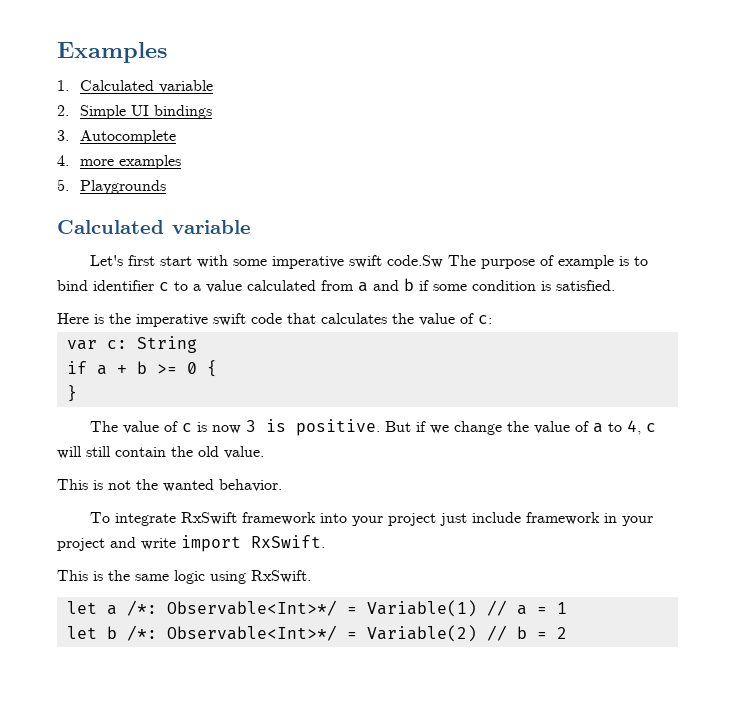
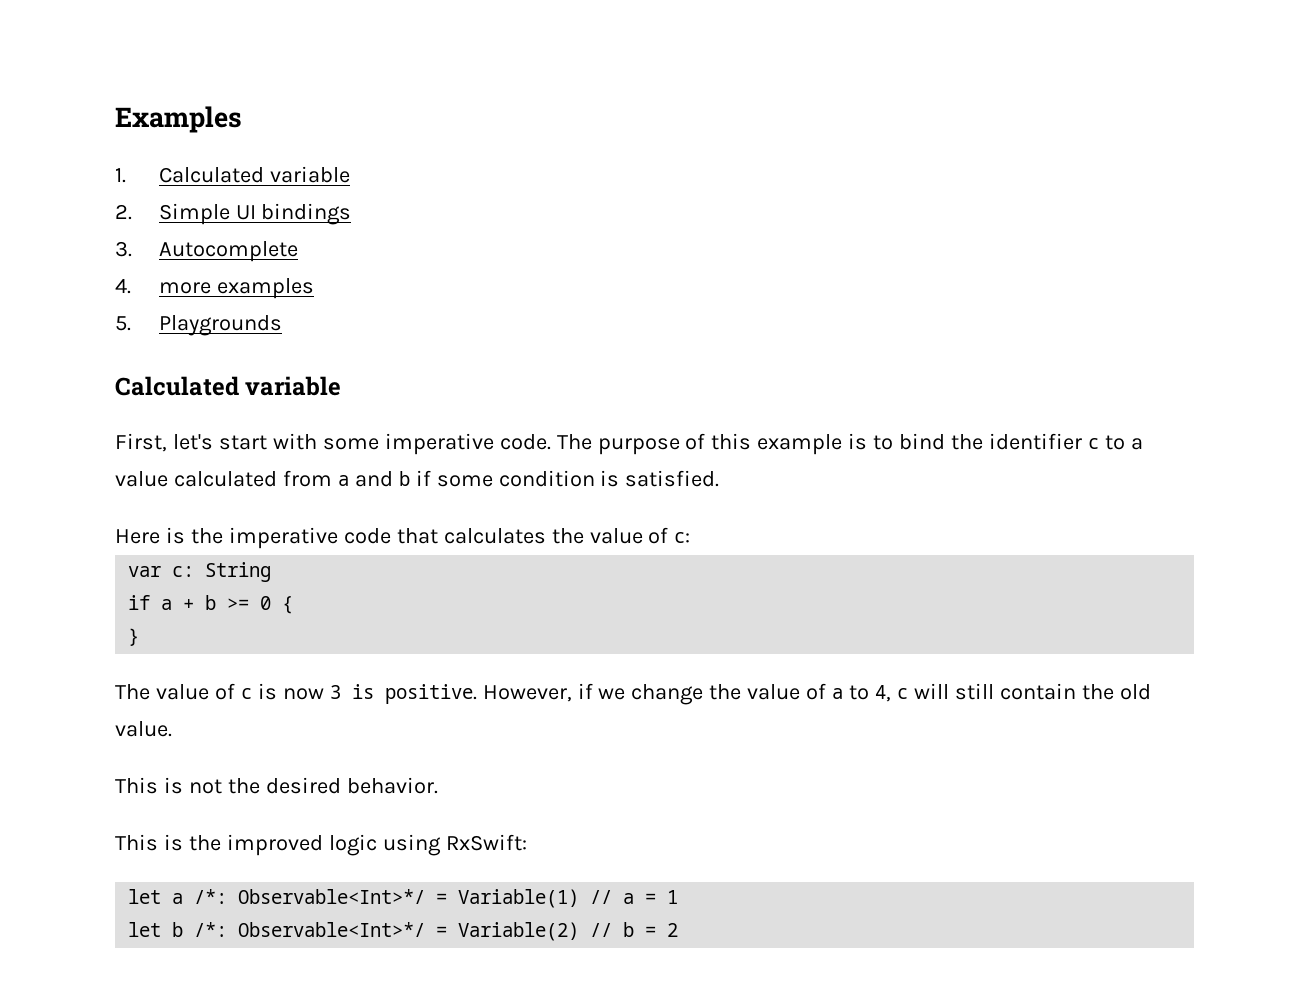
[89,255,155,266] Let's first -> [115,433,213,452] First, let's
[348,255,443,268] swift code.Sw -> [499,434,551,450] code.
(554, 260) none -> [711,433,752,450] this
(88, 285) none -> [951,434,984,450] the
[213,313,246,326] swift -> (338, 538) none
[384,421,411,432] But -> [482,685,572,702] However,
[163,479,214,492] wanted -> [265,777,341,794] desired
[89,512,653,526] [57,535,325,552] // To integrate RxSwift framework into your project just include framework in your project and write import RxSwift. -> (438, 785) none
[135,574,169,581] same -> [226,834,323,856] improved
[251,570,311,583] RxSwift. -> [445,834,527,851] RxSwift:

